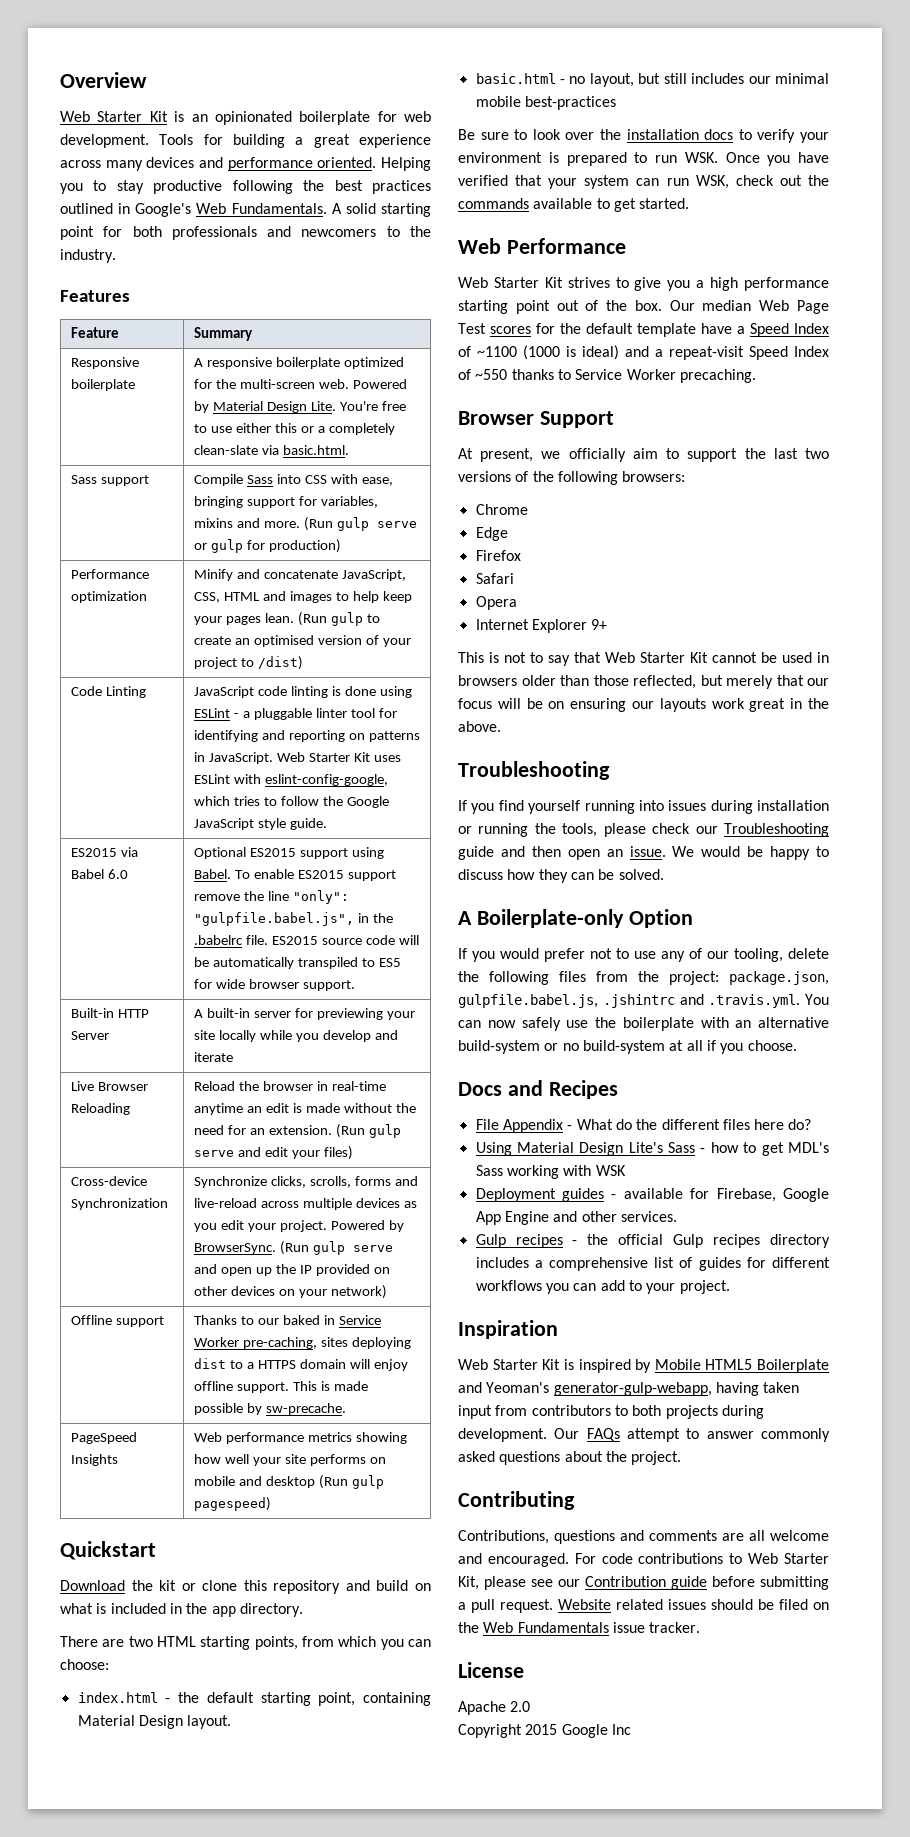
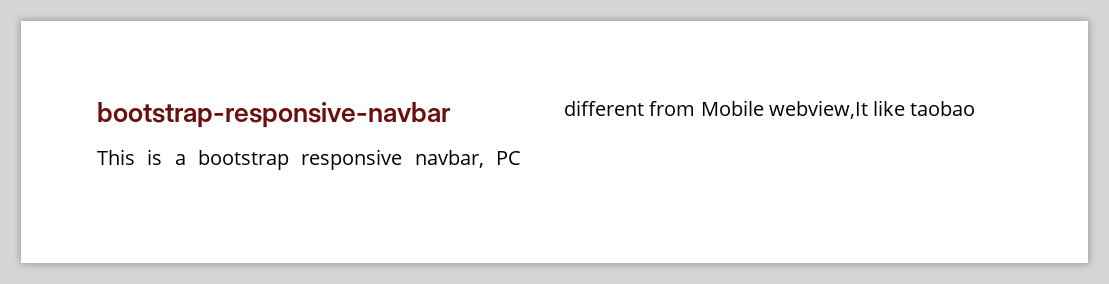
[60,72,147,88] [60,111,431,125] [60,134,431,148] [60,157,431,171] [60,180,431,194] [60,203,432,217] [60,226,431,240] [60,249,116,263] [60,290,130,302] [71,327,120,338] [194,327,254,341] [71,357,140,369] [71,379,136,391] [194,357,404,369] [194,379,407,389] [194,401,406,413] [194,423,395,435] [194,445,349,455] [71,475,150,486] [194,474,393,486] [194,496,378,508] [194,517,417,531] [194,539,341,553] [71,569,150,579] [71,591,148,603] [194,569,406,581] [194,591,412,603] [194,612,380,626] [194,635,411,647] [194,656,303,670] [71,686,147,698] [194,686,412,698] [194,708,397,720] [194,730,420,742] [194,752,401,764] [194,774,388,786] [194,796,389,808] [194,818,327,830] [71,847,139,857] [71,869,129,879] [194,847,384,859] [194,869,396,881] [194,890,349,904] [194,912,393,926] [194,935,419,945] [194,957,401,969] [194,979,355,991] [71,1008,150,1018] [71,1031,110,1040] [194,1008,415,1020] [194,1030,398,1042] [194,1052,234,1062] [71,1081,149,1091] [71,1103,131,1115] [194,1081,386,1091] [194,1103,416,1115] [194,1124,401,1138] [194,1146,353,1160] [71,1176,148,1186] [71,1198,169,1210] [194,1176,418,1188] [194,1198,417,1210] [194,1220,404,1232] [194,1241,393,1255] [194,1264,390,1276] [194,1285,387,1299] [71,1315,165,1327] [194,1315,381,1325] [194,1337,411,1349] [194,1358,408,1371] [194,1381,368,1393] [194,1403,346,1415] [71,1432,138,1444] [71,1454,119,1466] [194,1432,407,1444] [194,1454,386,1466] [194,1475,384,1489] [194,1497,272,1511] [60,1541,156,1560] [60,1580,431,1594] [60,1603,303,1617] [60,1636,431,1650] [60,1659,109,1670] [77,1692,431,1706] [77,1715,232,1729] [475,73,829,87] [475,96,616,110] [458,129,829,143] [458,152,829,166] [458,175,829,189] [458,198,690,212] [458,238,626,254] [458,277,829,291] [458,300,829,314] [458,323,829,337] [458,345,829,360] [458,369,756,383] [458,411,614,428] [458,448,829,462] [458,471,686,485] [475,504,528,515] [475,527,508,541] [475,550,521,561] [475,573,514,584] [475,596,517,610] [475,619,608,633] [458,652,829,666] [458,675,829,689] [458,698,829,712] [458,721,501,732] [458,761,610,780] [458,800,829,814] [458,823,829,837] [458,846,829,860] [458,869,664,883] [458,909,693,928] [458,948,829,962] [458,971,829,985] [458,994,829,1008] [458,1017,829,1031] [458,1040,797,1054] [458,1080,618,1099] [475,1119,812,1133] [475,1142,829,1156] [475,1165,626,1179] [475,1188,829,1202] [475,1211,677,1225] [475,1234,830,1248] [475,1257,830,1271] [475,1280,730,1294] [458,1320,558,1339] [458,1359,829,1373] [458,1382,800,1396] [458,1405,764,1419] [458,1428,830,1442] [458,1451,682,1465] [458,1491,575,1510] [458,1530,829,1544] [458,1553,829,1567] [458,1576,829,1590] [458,1599,829,1613] [458,1622,701,1633] [458,1662,524,1678] [458,1701,531,1715] [458,1724,631,1738] Overview // Web Starter Kit is an opinionated boilerplate for web development. Tools for building a great experience across many devices and performance oriented. Helping you to stay productive following the best practices outlined in Google's Web Fundamentals. A solid starting point for both professionals and newcomers to the industry. // Features // Feature | Summary // Responsive boilerplate | A responsive boilerplate optimized for the multi-screen web. Powered by Material Design Lite. You're free to use either this or a completely clean-slate via basic.html. // Sass support | Compile Sass into CSS with ease, bringing support for variables, mixins and more. (Run gulp serve or gulp for production) // Performance optimization | Minify and concatenate JavaScript, CSS, HTML and images to help keep your pages lean. (Run gulp to create an optimised version of your project to /dist) // Code Linting | JavaScript code linting is done using ESLint - a pluggable linter tool for identifying and reporting on patterns in JavaScript. Web Starter Kit uses ESLint with eslint-config-google, which tries to follow the Google JavaScript style guide. // ES2015 via Babel 6.0 | Optional ES2015 support using Babel. To enable ES2015 support remove the line "only": "gulpfile.babel.js", in the .babelrc file. ES2015 source code will be automatically transpiled to ES5 for wide browser support. // Built-in HTTP Server | A built-in server for previewing your site locally while you develop and iterate // Live Browser Reloading | Reload the browser in real-time anytime an edit is made without the need for an extension. (Run gulp serve and edit your files) // Cross-device Synchronization | Synchronize clicks, scrolls, forms and live-reload across multiple devices as you edit your project. Powered by BrowserSync. (Run gulp serve and open up the IP provided on other devices on your network) // Offline support | Thanks to our baked in Service Worker pre-caching, sites deploying dist to a HTTPS domain will enjoy offline support. This is made possible by sw-precache. // PageSpeed Insights | Web performance metrics showing how well your site performs on mobile and desktop (Run gulp pagespeed) // Quickstart // Download the kit or clone this repository and build on what is included in the app directory. // There are two HTML starting points, from which you can choose: // index.html - the default starting point, containing Material Design layout. // basic.html - no layout, but still includes our minimal mobile best-practices // Be sure to look over the installation docs to verify your environment is prepared to run WSK. Once you have verified that your system can run WSK, check out the commands available to get started. // Web Performance // Web Starter Kit strives to give you a high performance starting point out of the box. Our median Web Page Test scores for the default template have a Speed Index of ~1100 (1000 is ideal) and a repeat-visit Speed Index of ~550 thanks to Service Worker precaching. // Browser Support // At present, we officially aim to support the last two versions of the following browsers: // Chrome // Edge // Firefox // Safari // Opera // Internet Explorer 9+ // This is not to say that Web Starter Kit cannot be used in browsers older than those reflected, but merely that our focus will be on ensuring our layouts work great in the above. // Troubleshooting // If you find yourself running into issues during installation or running the tools, please check our Troubleshooting guide and then open an issue. We would be happy to discuss how they can be solved. // A Boilerplate-only Option // If you would prefer not to use any of our tooling, delete the following files from the project: package.json, gulpfile.babel.js, .jshintrc and .travis.yml. You can now safely use the boilerplate with an alternative build-system or no build-system at all if you choose. // Docs and Recipes // File Appendix - What do the different files here do? // Using Material Design Lite's Sass - how to get MDL's Sass working with WSK // Deployment guides - available for Firebase, Google App Engine and other services. // Gulp recipes - the official Gulp recipes directory includes a comprehensive list of guides for different workflows you can add to your project. // Inspiration // Web Starter Kit is inspired by Mobile HTML5 Boilerplate and Yeoman's generator-gulp-webapp, having taken input from contributors to both projects during development. Our FAQs attempt to answer commonly asked questions about the project. // Contributing // Contributions, questions and comments are all welcome and encouraged. For code contributions to Web Starter Kit, please see our Contribution guide before submitting a pull request. Website related issues should be filed on the Web Fundamentals issue tracker. // License // Apache 2.0 // Copyright 2015 Google Inc -> [97,102,450,128] [97,149,521,170] [564,100,976,119] bootstrap-responsive-navbar // This is a bootstrap responsive navbar, PC different from Mobile webview,It like taobao

